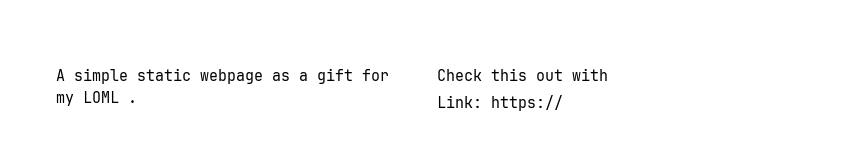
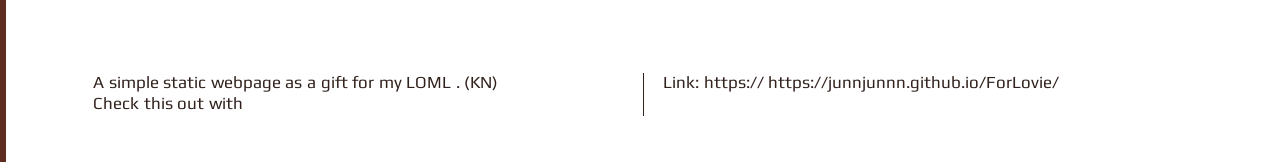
(137, 101) none -> [464,76,499,91] (KN)
(563, 103) none -> [768,76,1060,92] https://junnjunnn.github.io/ForLovie/

